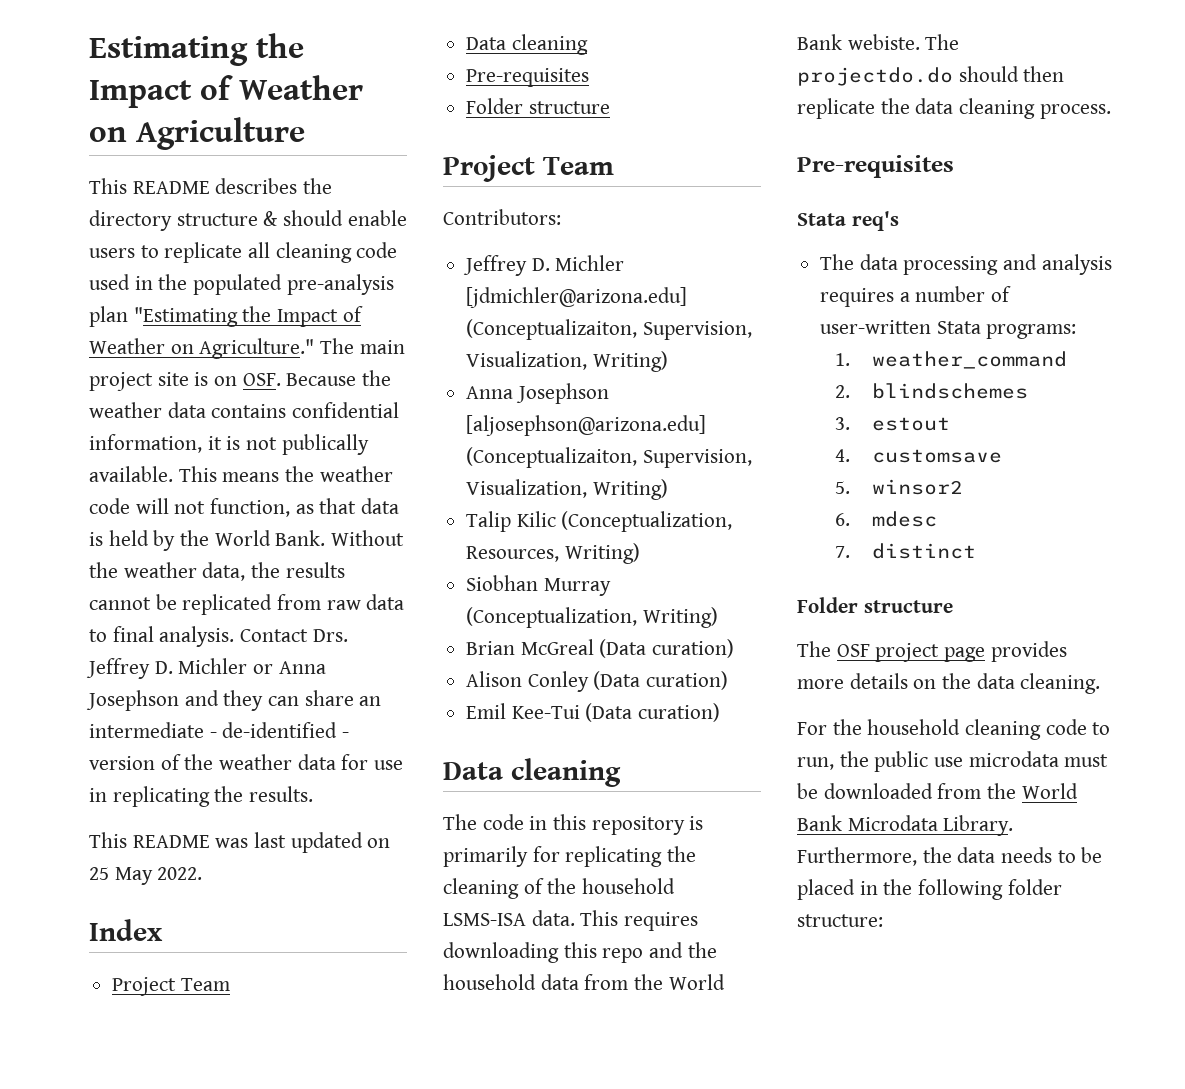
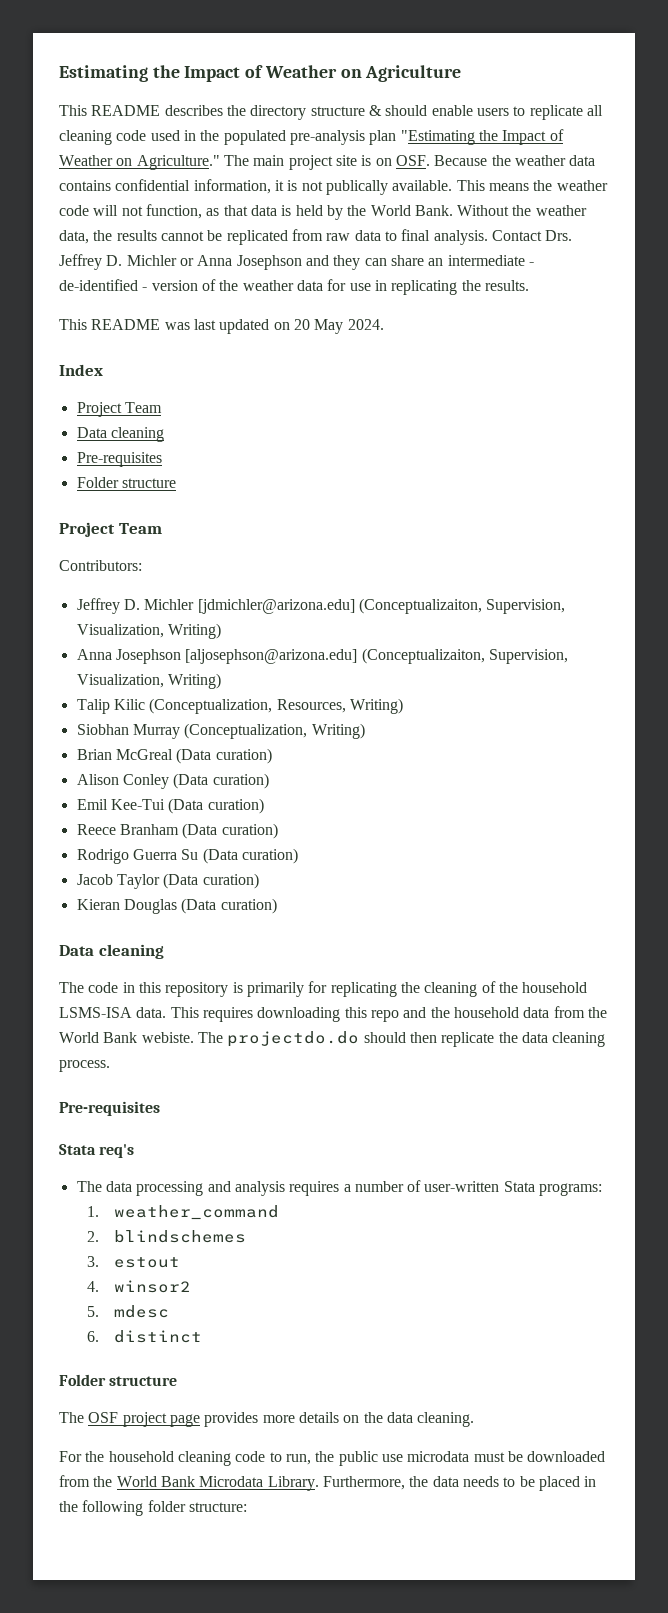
[89,867,203,885] 25 May 2022. -> [293,319,384,334] 20 May 2024.
(721, 712) none -> [76,823,278,839] [76,848,298,864] [76,873,259,889] [76,898,277,914] // Reece Branham (Data curation) // Rodrigo Guerra Su (Data curation) // Jacob Taylor (Data curation) // Kieran Douglas (Data curation)
[872,449,1003,463] [834,481,850,494] customsave // 5. -> (99, 1286) none
[834,513,850,526] 6. -> [86,1306,99,1317] 5.
[834,546,850,558] 7. -> [86,1331,99,1342] 6.

